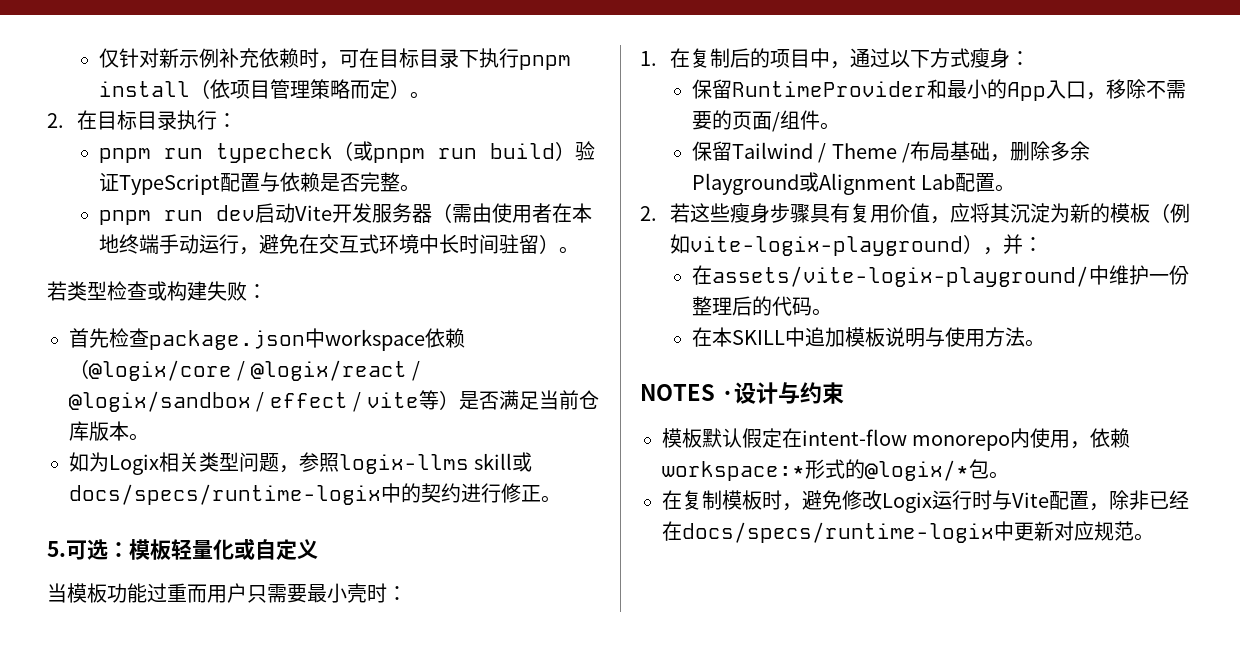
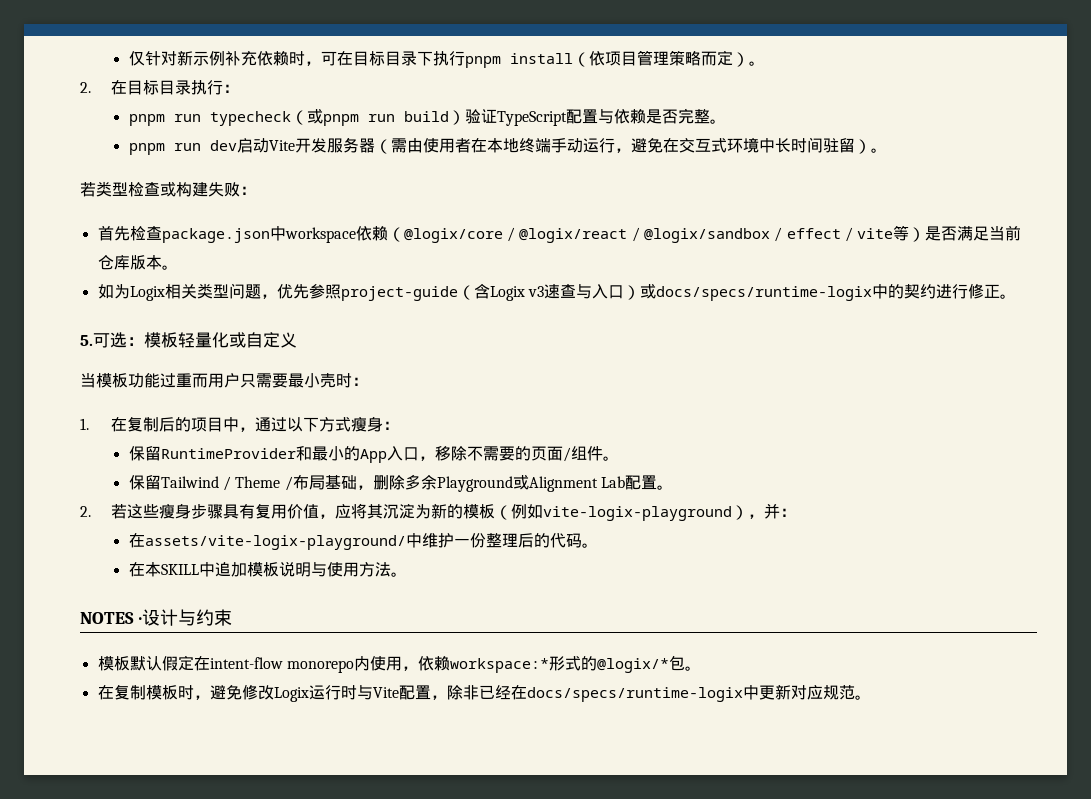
[299,452,513,474] 参照logix-llms skill -> [276,284,640,301] 优先参照project-guide（含Logix v3速查与入口）

